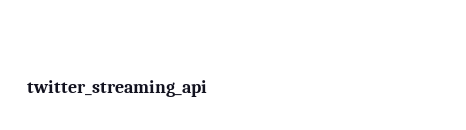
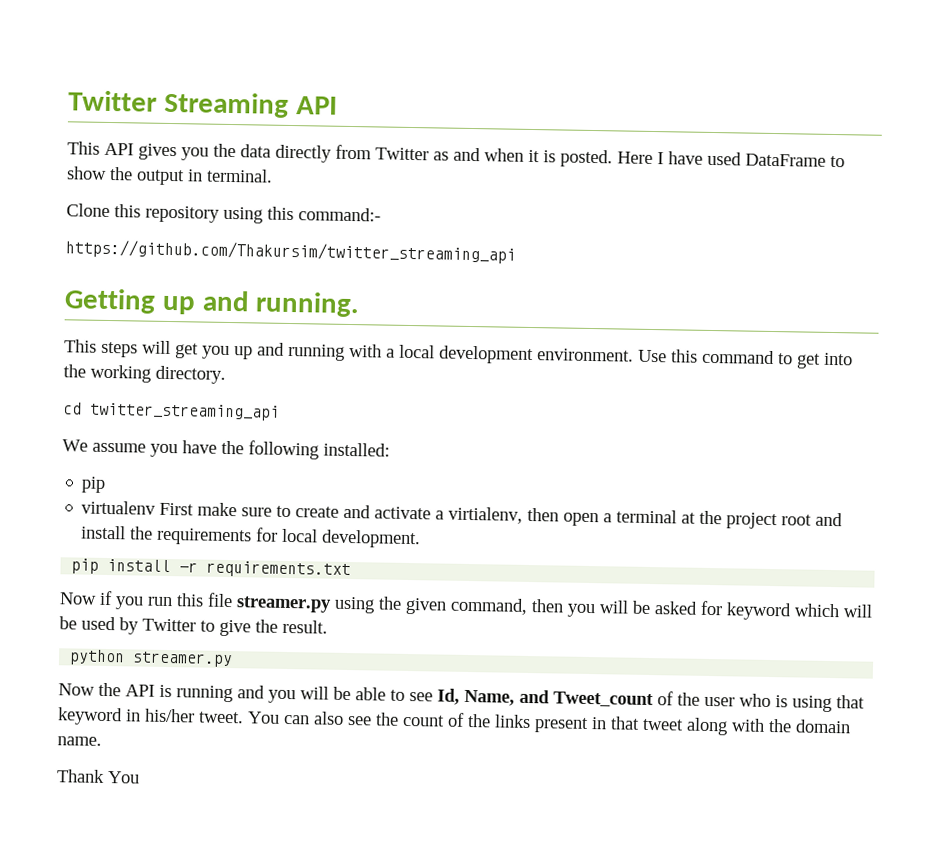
[27,80,207,97] twitter_streaming_api -> [68,90,338,118] [67,141,845,168] [66,166,273,186] [66,203,381,224] [65,239,516,264] [64,288,361,318] [64,339,853,369] [63,364,226,384] [63,402,280,421] [62,439,390,460] [81,476,107,493] [81,500,844,530] [81,525,422,549] [71,558,352,579] [59,590,873,621] [59,616,328,637] [69,649,234,668] [58,682,865,713] [57,707,851,736] [57,736,102,746] [56,769,140,784] Twitter Streaming API // This API gives you the data directly from Twitter as and when it is posted. Here I have used DataFrame to show the output in terminal. // Clone this repository using this command:- // https://github.com/Thakursim/twitter_streaming_api // Getting up and running. // This steps will get you up and running with a local development environment. Use this command to get into the working directory. // cd twitter_streaming_api // We assume you have the following installed: // pip // virtualenv First make sure to create and activate a virtialenv, then open a terminal at the project root and install the requirements for local development. // pip install -r requirements.txt // Now if you run this file streamer.py using the given command, then you will be asked for keyword which will be used by Twitter to give the result. // python streamer.py // Now the API is running and you will be able to see Id, Name, and Tweet_count of the user who is using that keyword in his/her tweet. You can also see the count of the links present in that tweet along with the domain name. // Thank You

